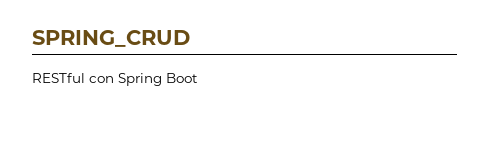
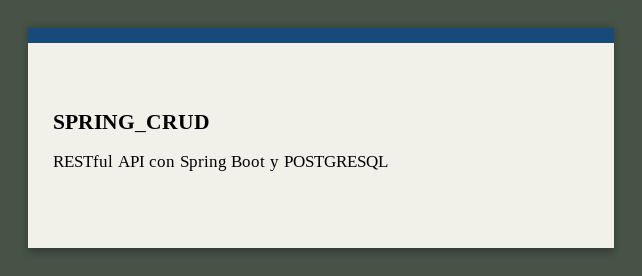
(85, 78) none -> [117,156,145,167] API
(198, 78) none -> [269,156,388,171] y POSTGRESQL

